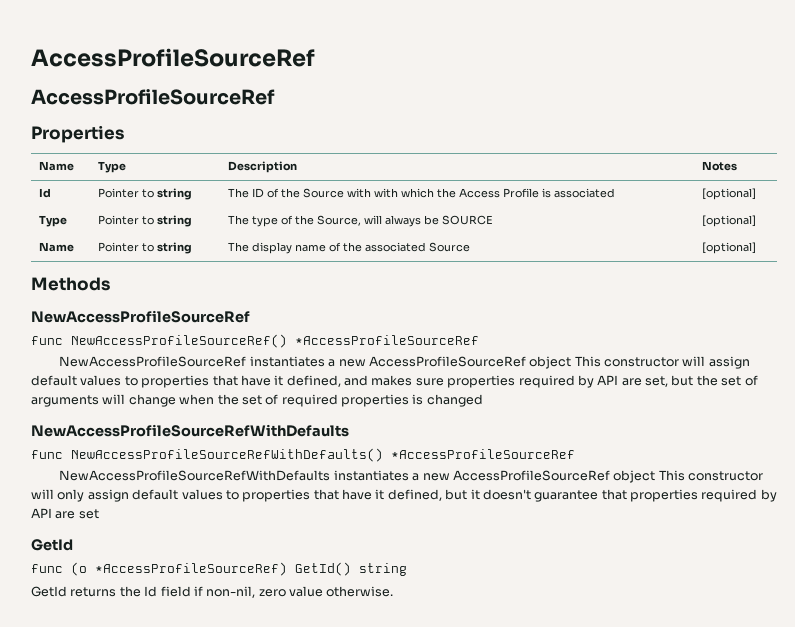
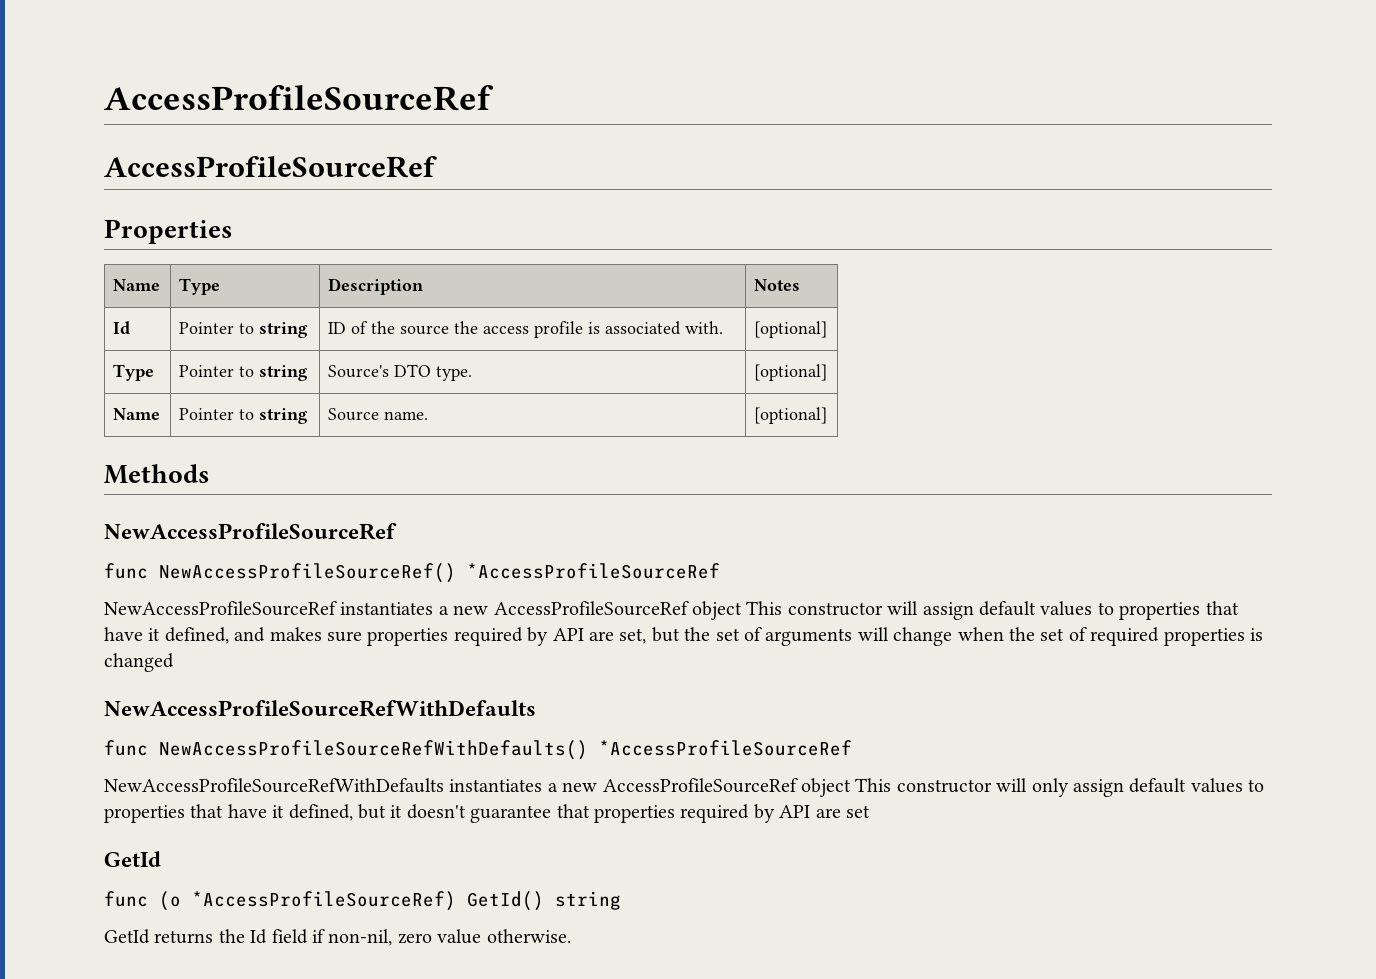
[228,188,250,198] The -> (309, 330) none
[303,188,540,198] Source with with which the Access Profile -> [400,321,584,338] source the access profile
(616, 193) none -> [685,321,724,334] with.
[228,215,494,227] The type of the Source, will always be SOURCE -> [328,364,473,381] Source's DTO type.
[228,242,471,254] The display name of the associated Source -> [328,408,429,421] Source name.

